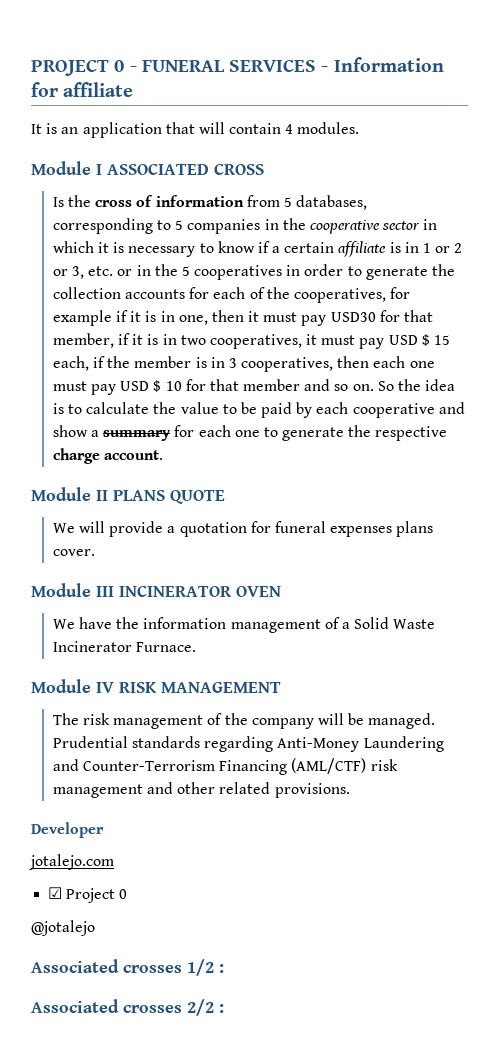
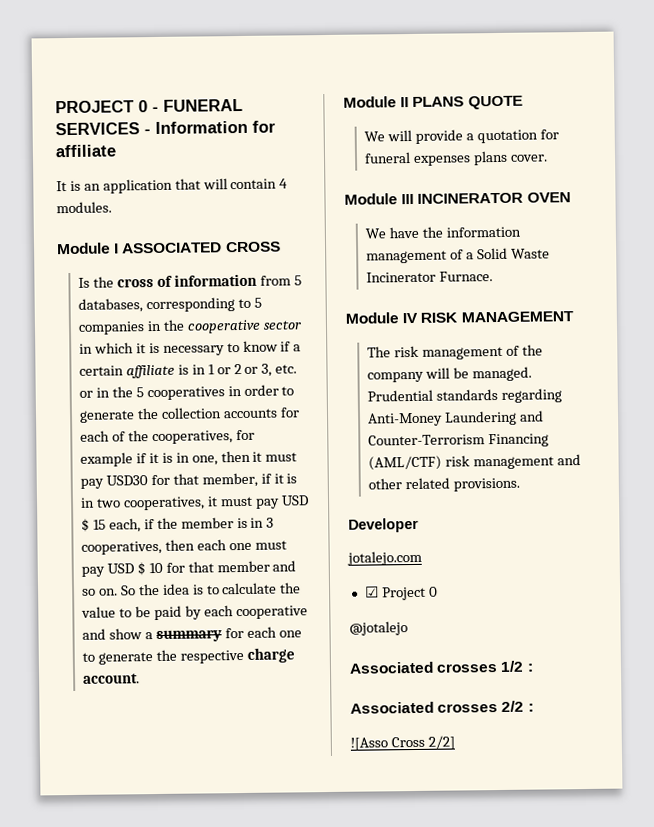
(224, 1008) none -> [350,735,455,751] // ![Asso Cross 2/2]

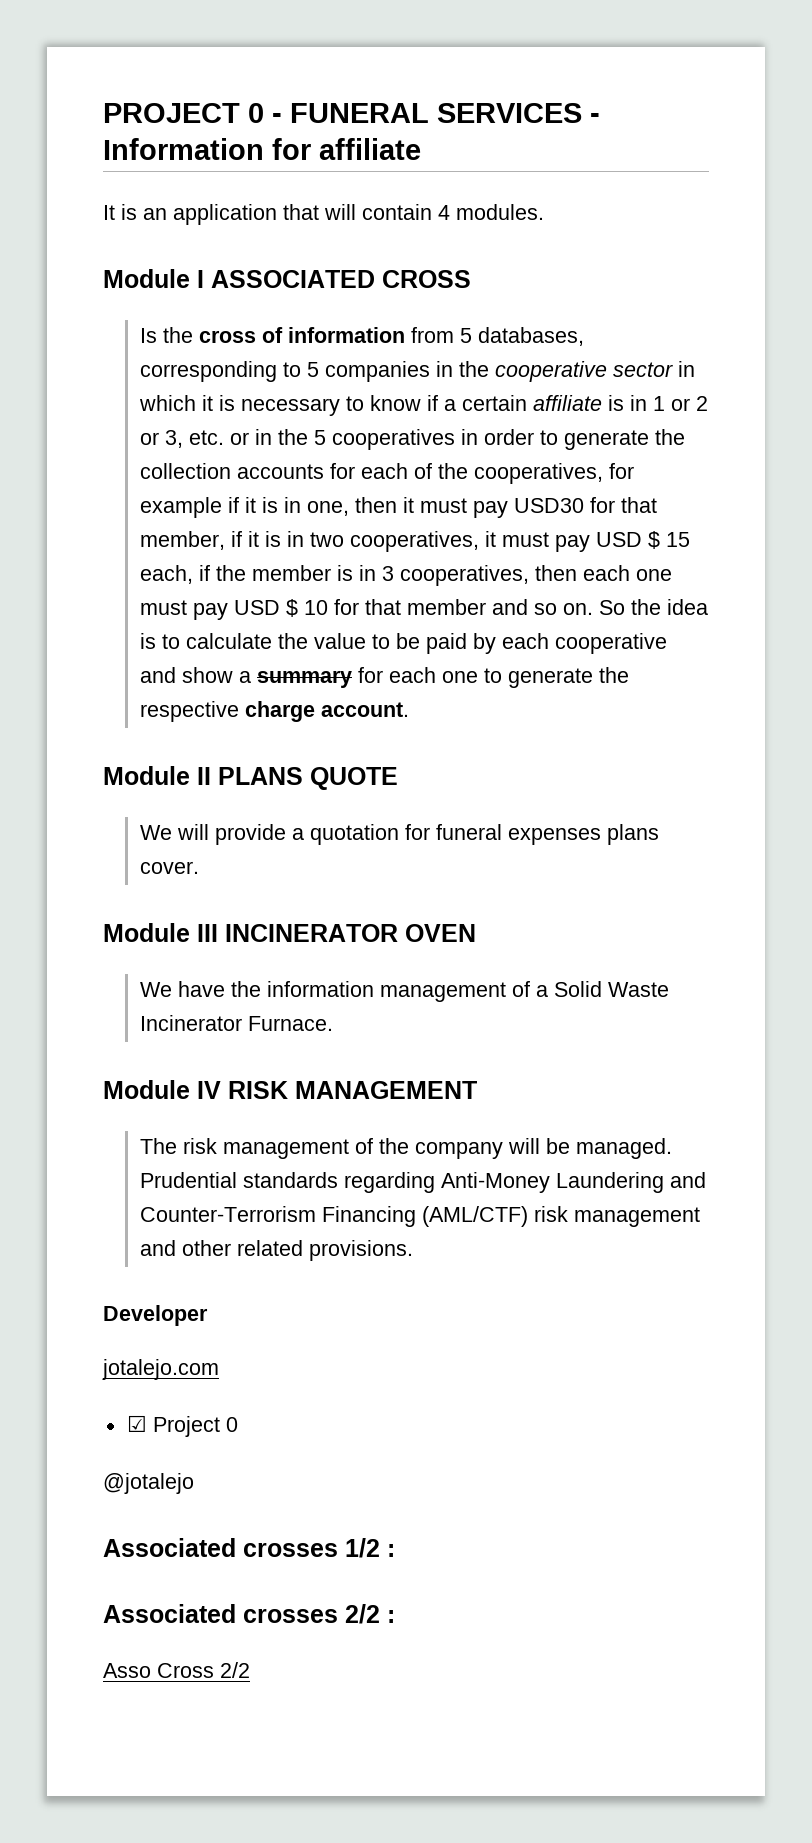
[350,735,455,751] ![Asso Cross 2/2] -> [103,1662,250,1678] Asso Cross 2/2

